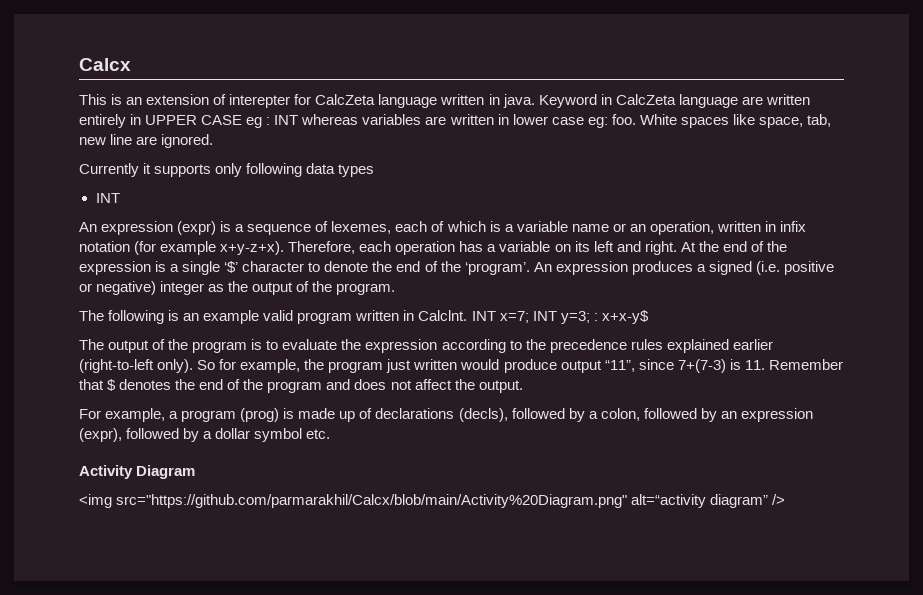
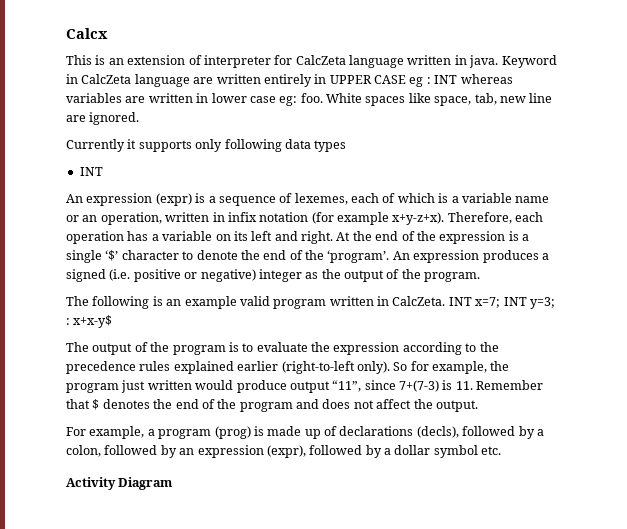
[229,94,291,108] interepter -> [203,55,271,68] interpreter
[418,310,468,321] Calclnt. -> [392,296,446,306] CalcZeta.
[79,494,786,508] // <img src="https://github.com/parmarakhil/Calcx/blob/main/Activity%20Diagram.png" alt=“activity diagram” /> -> (173, 483) none

